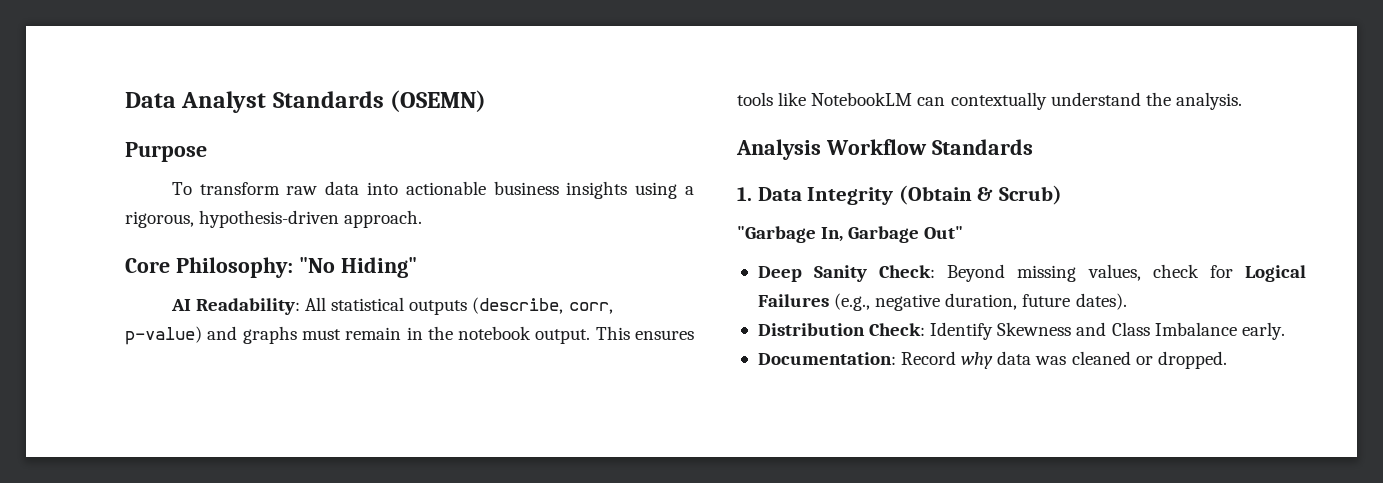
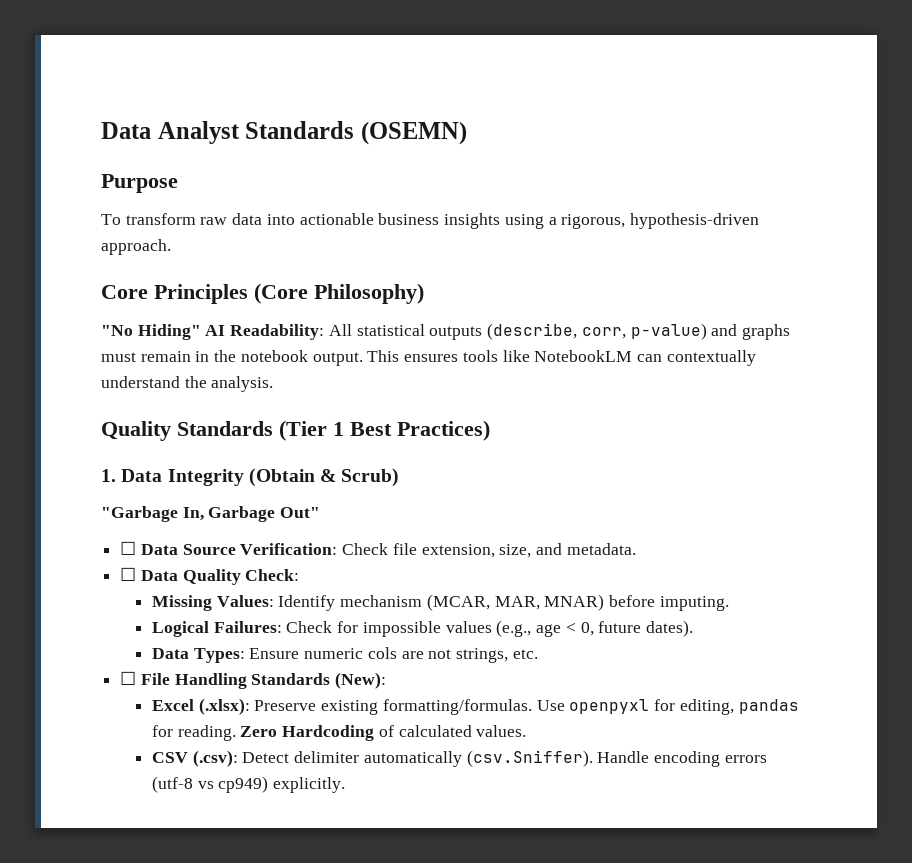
[175,257,293,278] Philosophy: -> [154,283,424,304] Principles (Core Philosophy) //
(417, 267) // -> (201, 332) none
[736,139,1033,160] Analysis Workflow Standards -> [101,420,490,441] Quality Standards (Tier 1 Best Practices)
[757,264,1306,282] [757,293,1127,311] [757,322,1285,340] [757,351,1227,369] Deep Sanity Check: Beyond missing values, check for Logical Failures (e.g., negative duration, future dates). // Distribution Check: Identify Skewness and Class Imbalance early. // Documentation: Record why data was cleaned or dropped. -> [120,541,636,558] [120,567,300,585] [152,594,729,611] [152,620,693,637] [152,647,538,663] [120,671,387,689] [152,698,799,715] [152,725,527,741] [152,750,767,767] [152,776,346,793] ☐ Data Source Verification: Check file extension, size, and metadata. // ☐ Data Quality Check: // Missing Values: Identify mechanism (MCAR, MAR, MNAR) before imputing. // Logical Failures: Check for impossible values (e.g., age < 0, future dates). // Data Types: Ensure numeric cols are not strings, etc. // ☐ File Handling Standards (New): // Excel (.xlsx): Preserve existing formatting/formulas. Use openpyxl for editing, pandas for reading. Zero Hardcoding of calculated values. // CSV (.csv): Detect delimiter automatically (csv.Sniffer). Handle encoding errors (utf-8 vs cp949) explicitly.

